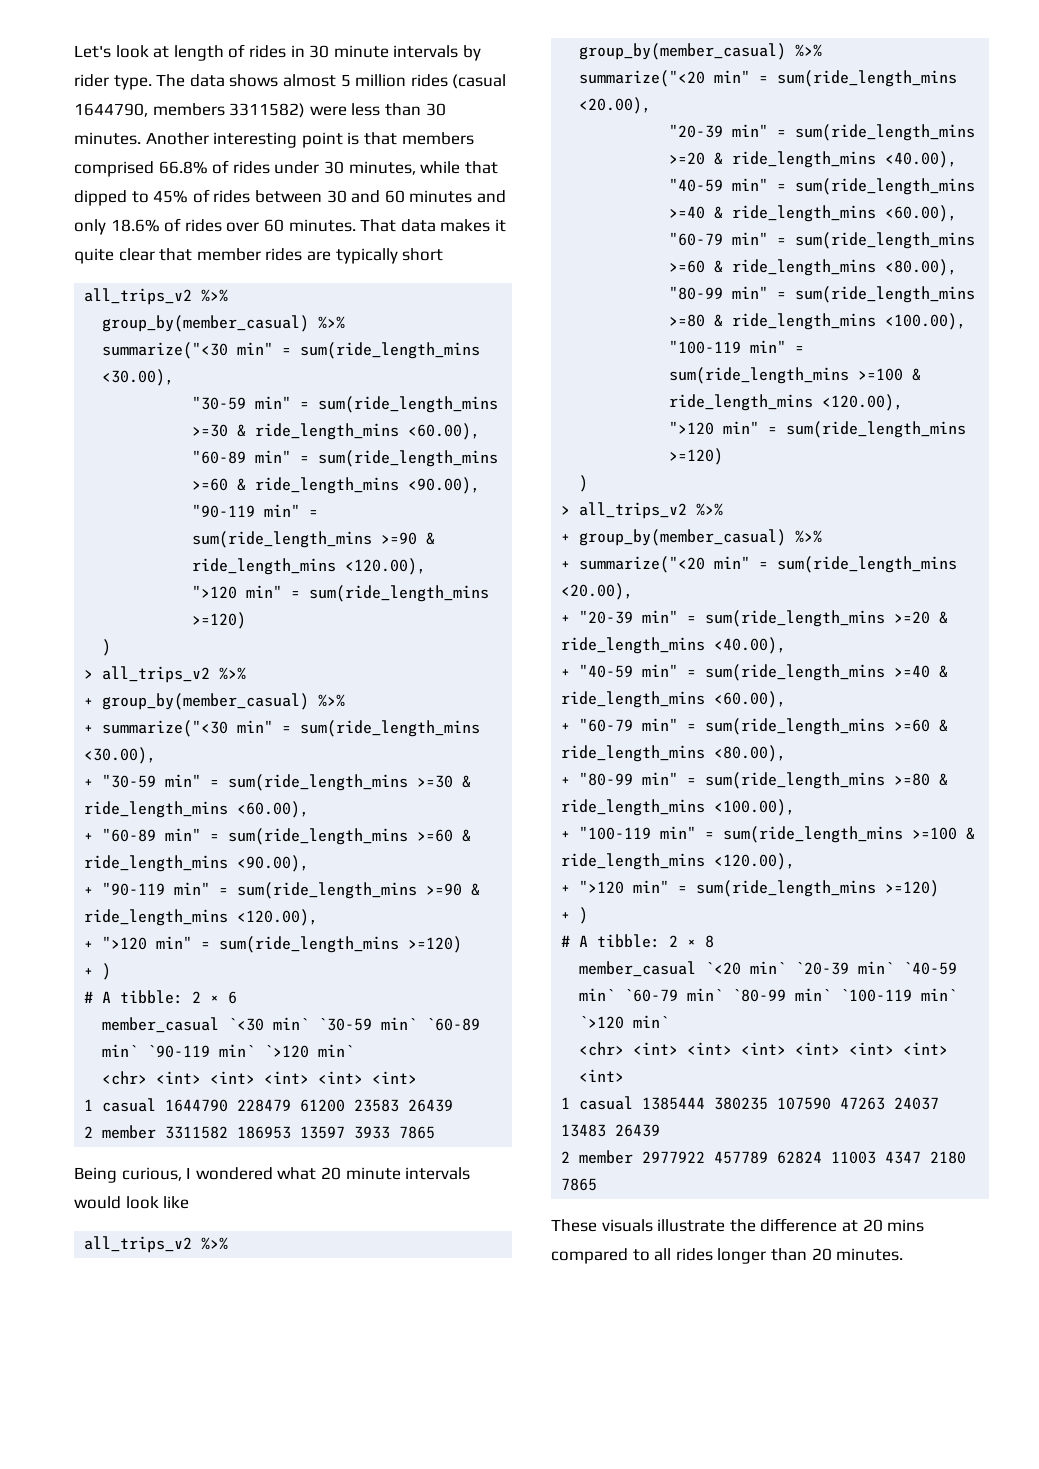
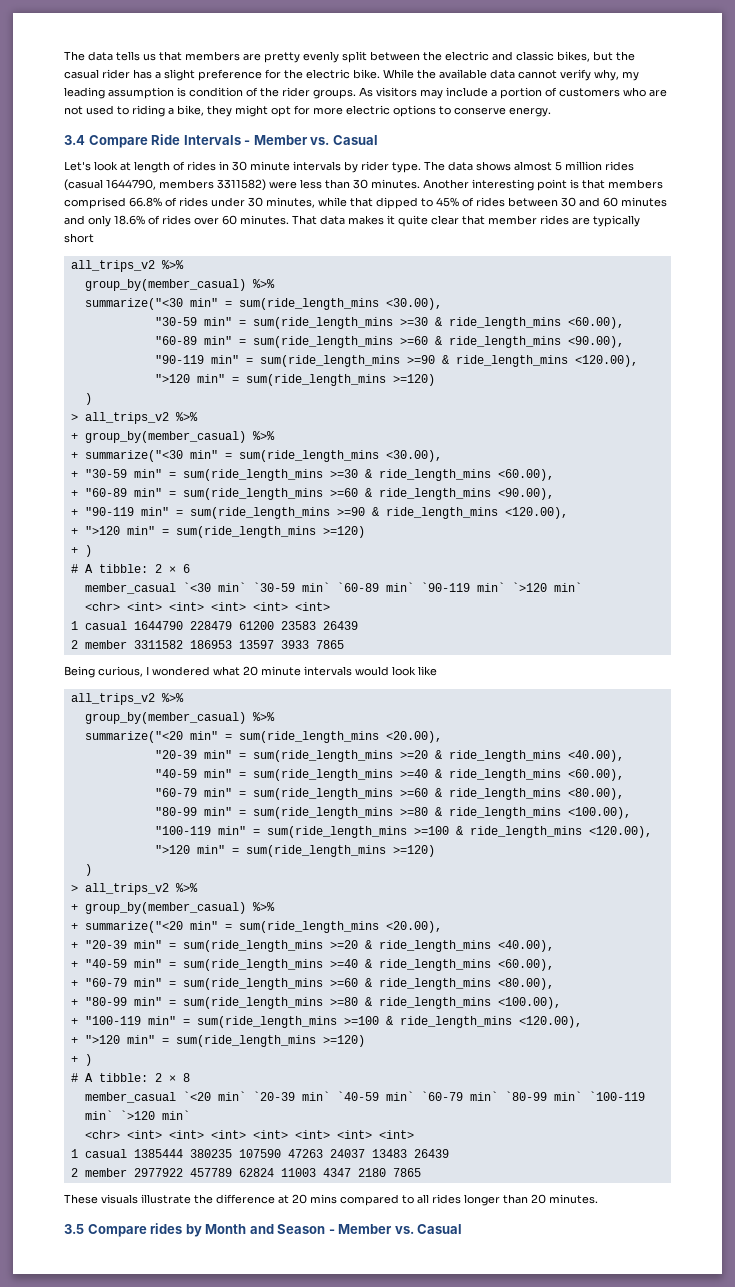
(74, 51) none -> [64,51,635,63] [64,69,639,81] [64,87,667,99] [64,105,551,117] [64,134,378,148] The data tells us that members are pretty evenly split between the electric and classic bikes, but the casual rider has a slight preference for the electric bike. While the available data cannot verify why, my leading assumption is condition of the rider groups. As visitors may include a portion of customers who are not used to riding a bike, they might opt for more electric options to conserve energy. // 3.4 Compare Ride Intervals - Member vs. Casual //
(904, 1254) none -> [64,1223,463,1237] // 3.5 Compare rides by Month and Season - Member vs. Casual

